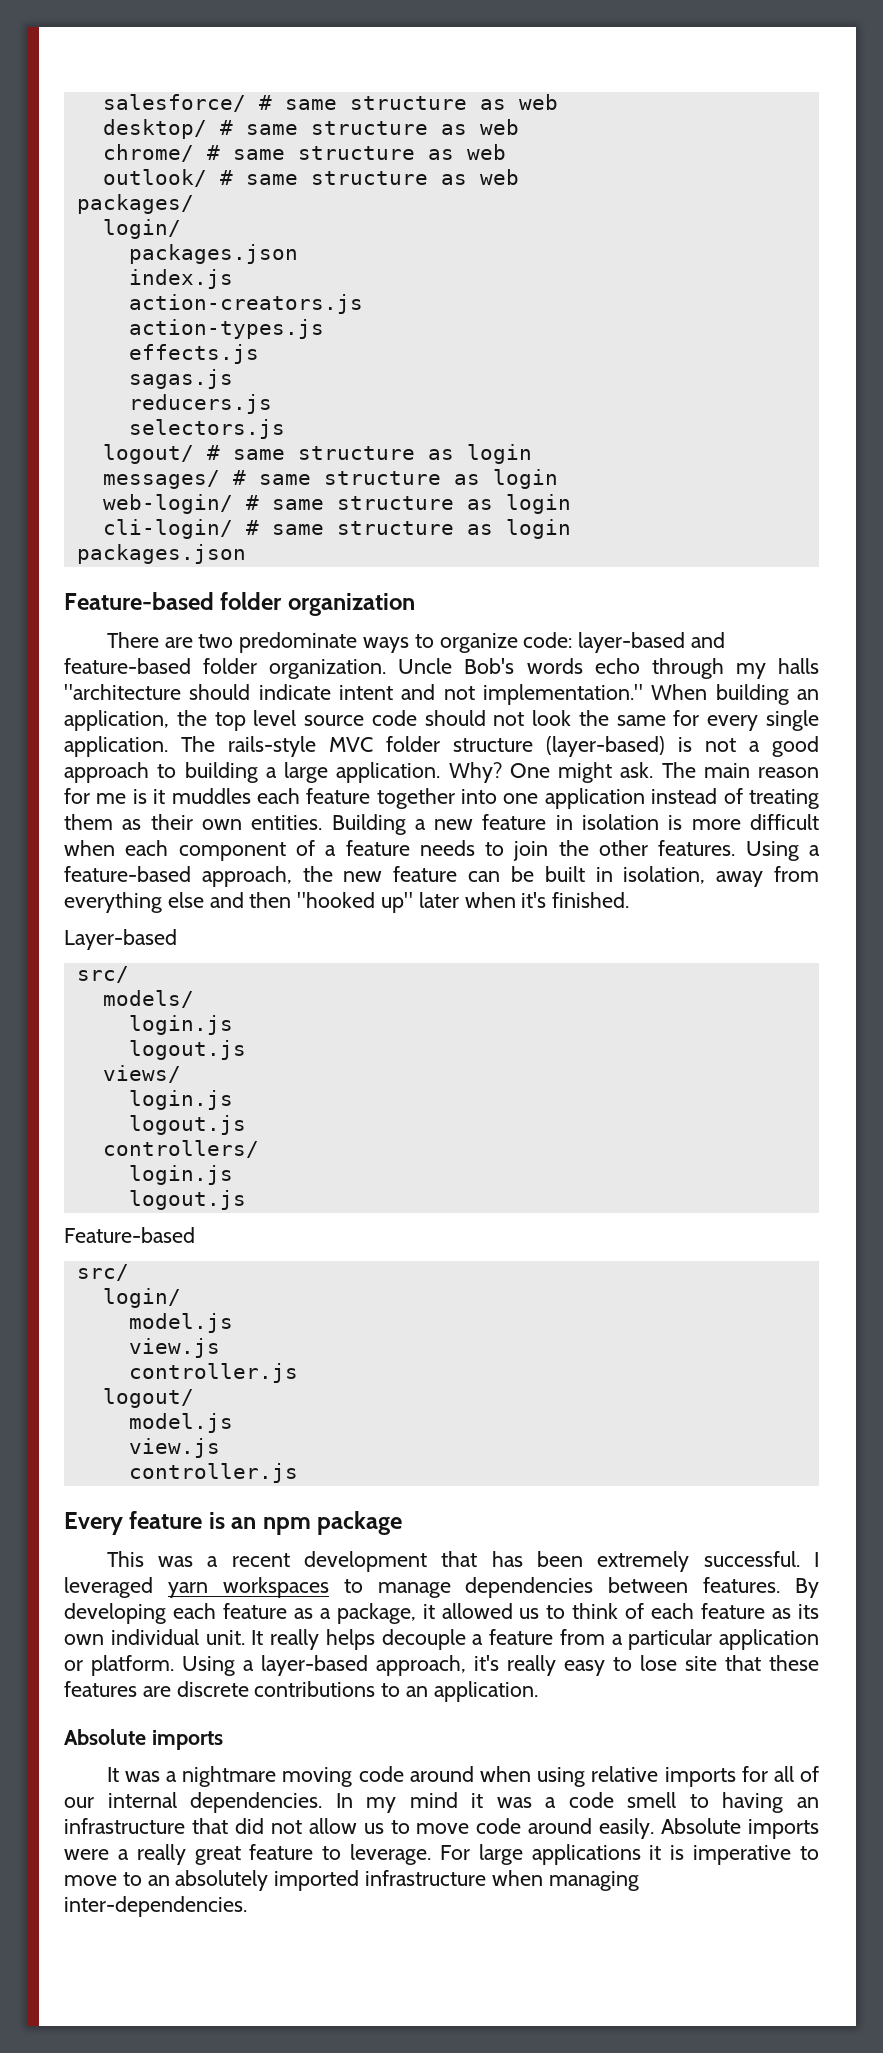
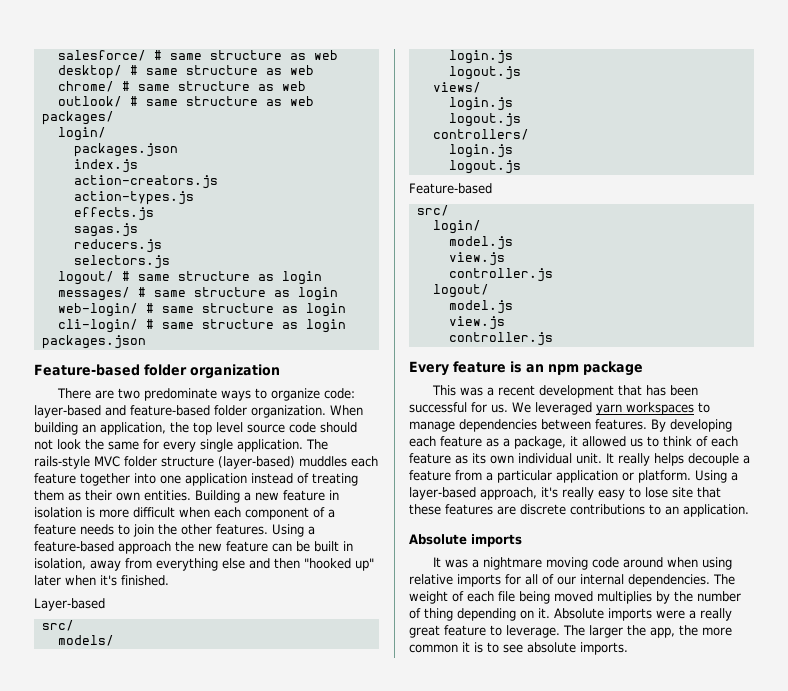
[398,658,819,679] [64,684,643,705] Uncle Bob's words echo through my halls "architecture should indicate intent and not implementation." -> (326, 411) none
[678,736,819,757] [64,762,820,783] [64,788,166,804] is not a good approach to building a large application. Why? One might ask. The main reason for me is it -> (295, 462) none
[201,866,292,887] approach, -> [118,541,171,554] approach
[597,1551,819,1572] extremely successful. I -> [409,402,531,413] successful for us. We
[335,1792,820,1813] [64,1818,655,1839] In my mind it was a code smell to having an infrastructure that did not allow us to move code around easily. -> [713,574,735,585] [409,591,741,604] [409,608,550,621] The weight of each file being moved multiplies by the number of thing depending on it.
[439,1844,819,1865] [64,1870,639,1891] [64,1896,247,1917] For large applications it is imperative to move to an absolutely imported infrastructure when managing inter-dependencies. -> [563,625,732,638] [409,642,628,655] The larger the app, the more common it is to see absolute imports.

